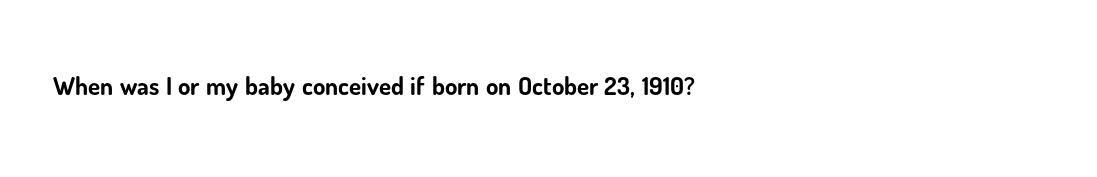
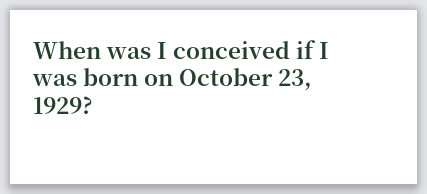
[178,76,426,101] or my baby conceived if -> [173,40,330,59] [32,74,77,86] conceived if I was
[642,77,695,95] 1910? -> [33,96,93,114] 1929?

